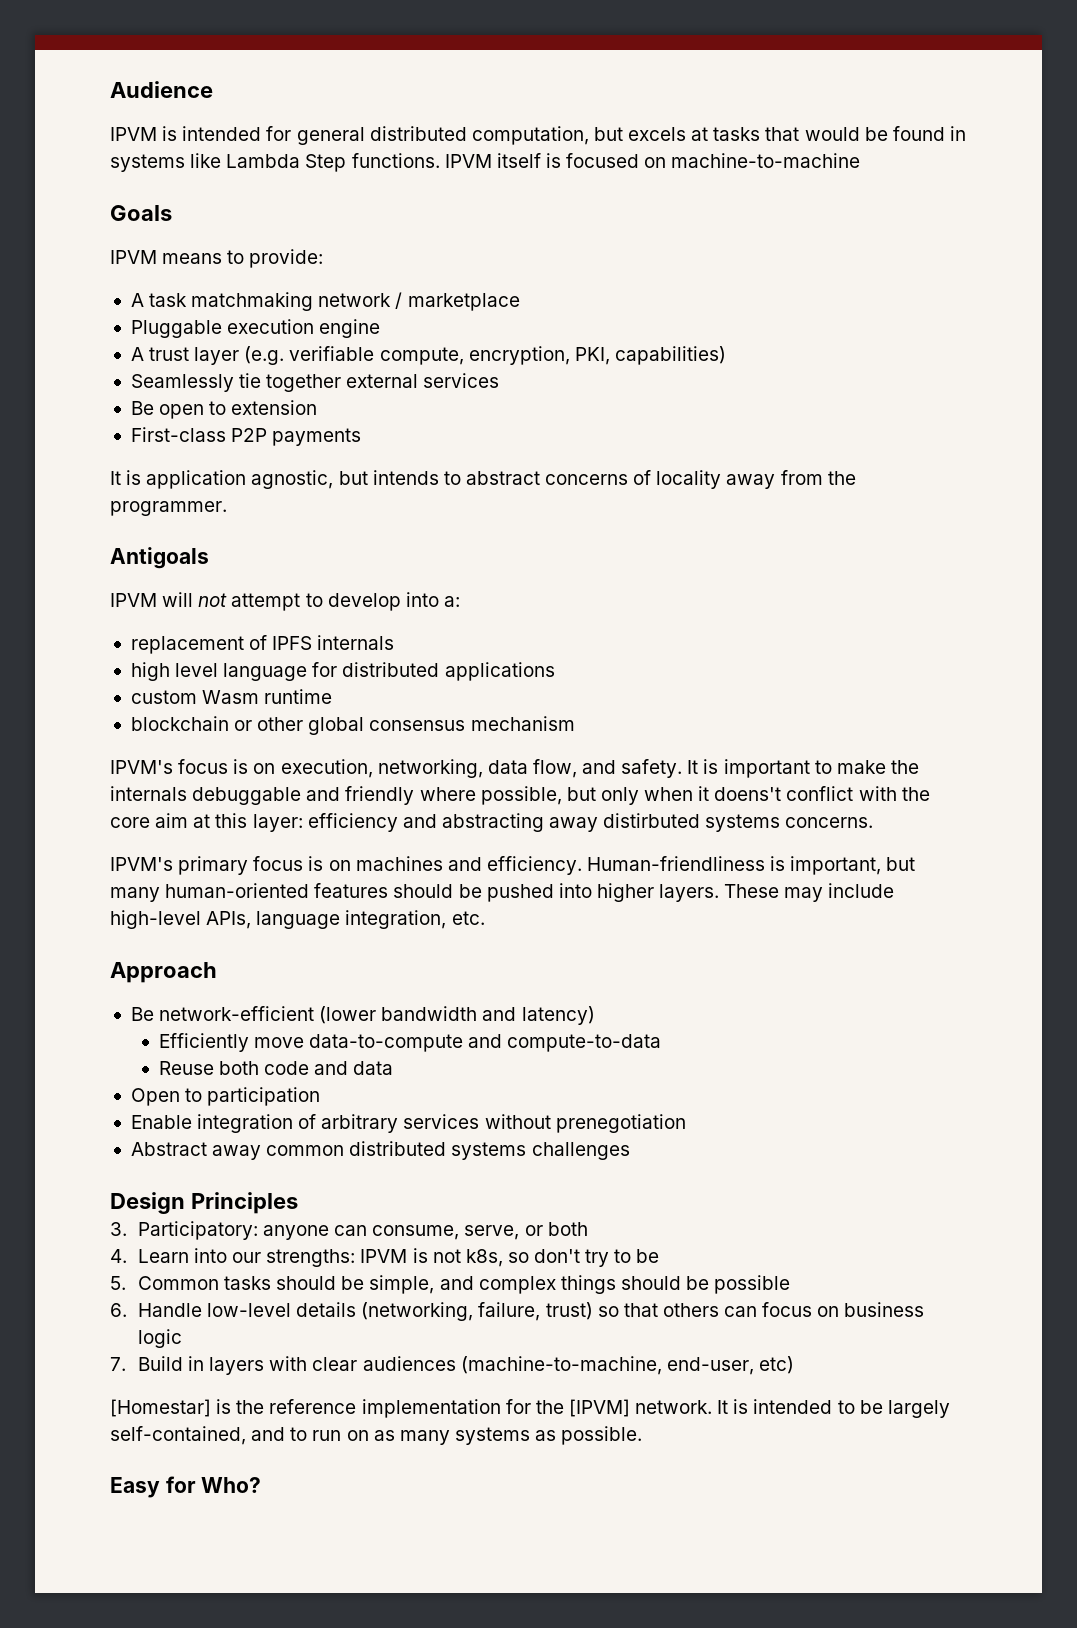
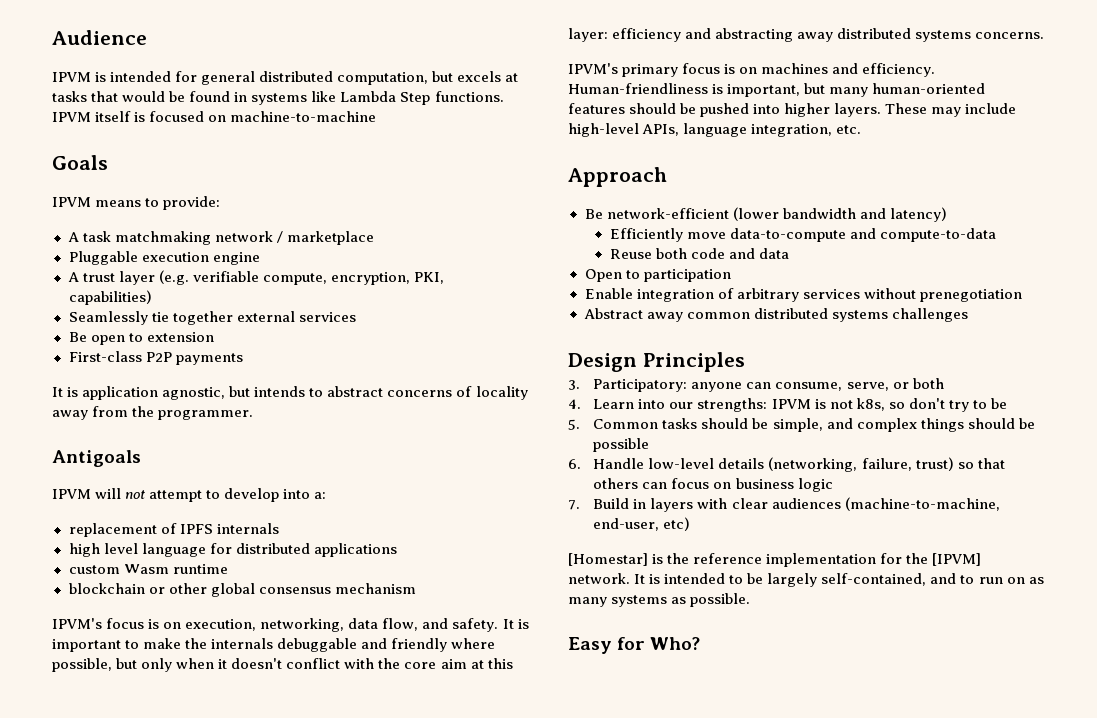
[714,787,782,801] doens't -> [231,658,283,669] doesn't
[603,813,701,828] distirbuted -> [837,28,912,39] distributed

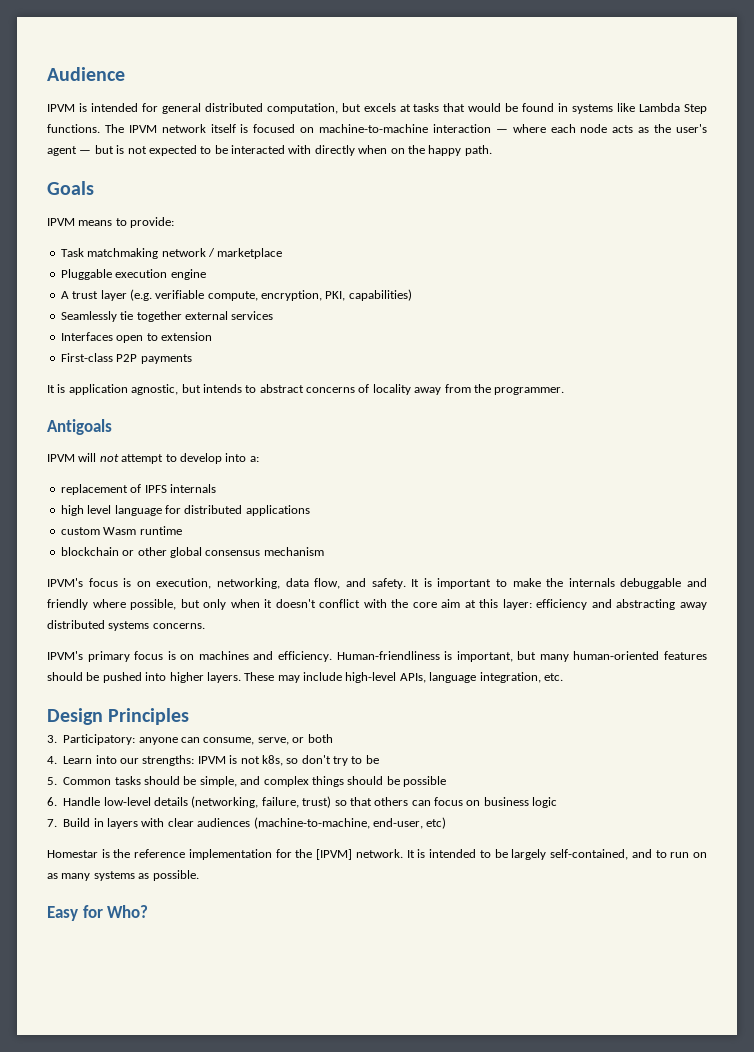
[52,112,91,122] IPVM -> [104,124,206,133] The IPVM network
(377, 116) none -> [432,124,707,133] [47,145,492,156] interaction — where each node acts as the user's agent — but is not expected to be interacted with directly when on the happy path.
[67,231,111,242] A task -> [60,248,84,257] Task
[68,332,87,342] Be -> [60,332,113,341] Interfaces
[568,167,667,187] [584,207,947,222] [609,228,997,242] [609,248,790,259] [584,269,731,282] [584,288,1022,302] [583,308,968,322] // Approach // Be network-efficient (lower bandwidth and latency) // Efficiently move data-to-compute and compute-to-data // Reuse both code and data // Open to participation // Enable integration of arbitrary services without prenegotiation // Abstract away common distributed systems challenges -> (563, 677) none
[568,553,648,566] [Homestar] -> [47,850,98,858] Homestar

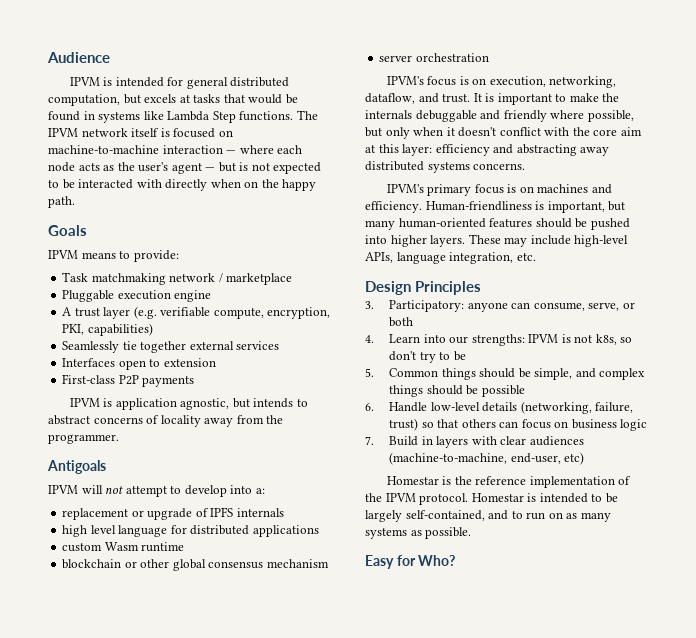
[47,385,55,393] It -> [69,398,100,407] IPVM
(128, 489) none -> [131,508,193,520] or upgrade
(324, 551) none -> [379,53,489,62] // server orchestration
[285,578,406,589] data flow, and safety. -> [365,93,471,104] dataflow, and trust.
[114,776,141,785] tasks -> [441,368,476,380] things
[275,849,415,860] for the [IPVM] network. It -> [618,476,632,485] [365,493,524,505] of the IPVM protocol. Homestar

